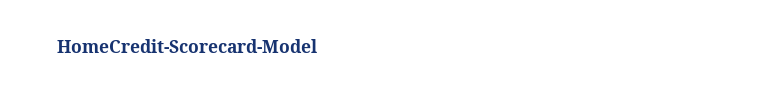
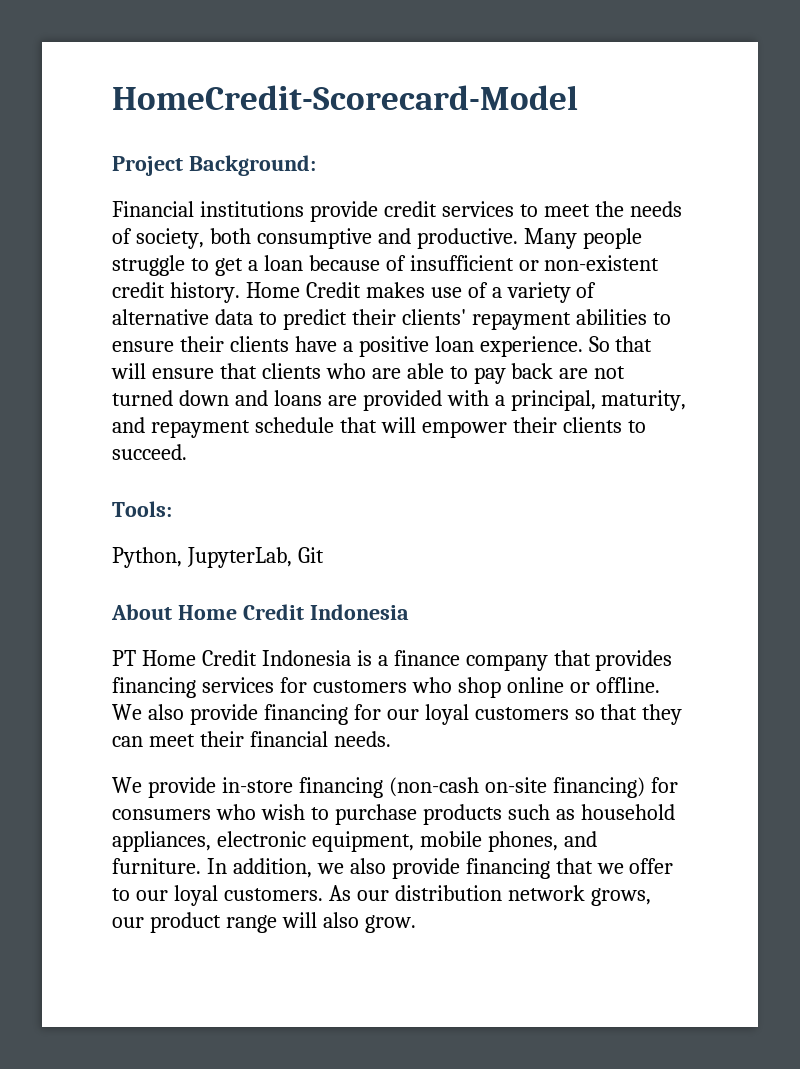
(317, 46) none -> [112,155,316,176] [112,201,682,222] [112,228,642,249] [112,255,660,276] [112,282,597,303] [112,309,671,330] [112,336,653,357] [111,363,626,384] [112,390,687,411] [112,417,646,438] [112,444,187,460] [112,501,172,517] [112,547,324,568] [111,604,409,620] [112,650,673,671] [112,677,660,698] [112,704,683,725] [112,731,391,747] [112,777,678,798] [112,804,675,825] [112,831,597,852] [112,858,674,879] [112,885,651,906] [112,912,416,933] // Project Background: // Financial institutions provide credit services to meet the needs of society, both consumptive and productive. Many people struggle to get a loan because of insufficient or non-existent credit history. Home Credit makes use of a variety of alternative data to predict their clients' repayment abilities to ensure their clients have a positive loan experience. So that will ensure that clients who are able to pay back are not turned down and loans are provided with a principal, maturity, and repayment schedule that will empower their clients to succeed. // Tools: // Python, JupyterLab, Git // About Home Credit Indonesia // PT Home Credit Indonesia is a finance company that provides financing services for customers who shop online or offline. We also provide financing for our loyal customers so that they can meet their financial needs. // We provide in-store financing (non-cash on-site financing) for consumers who wish to purchase products such as household appliances, electronic equipment, mobile phones, and furniture. In addition, we also provide financing that we offer to our loyal customers. As our distribution network grows, our product range will also grow.

